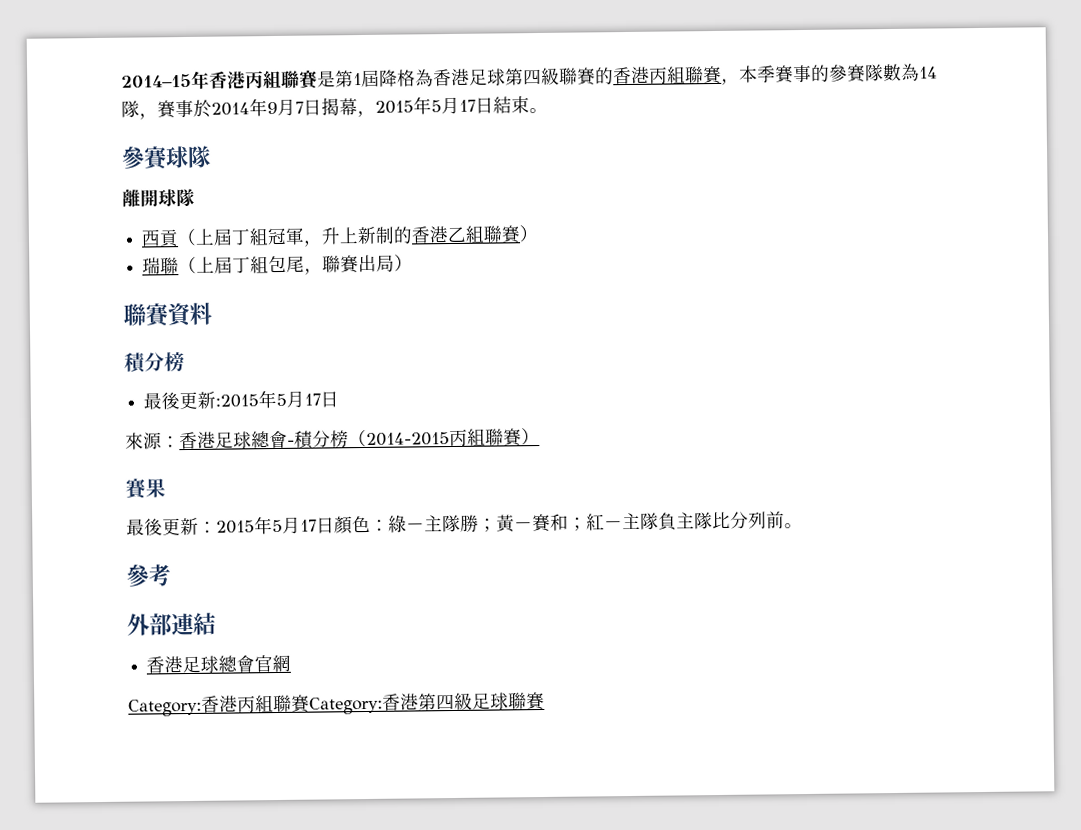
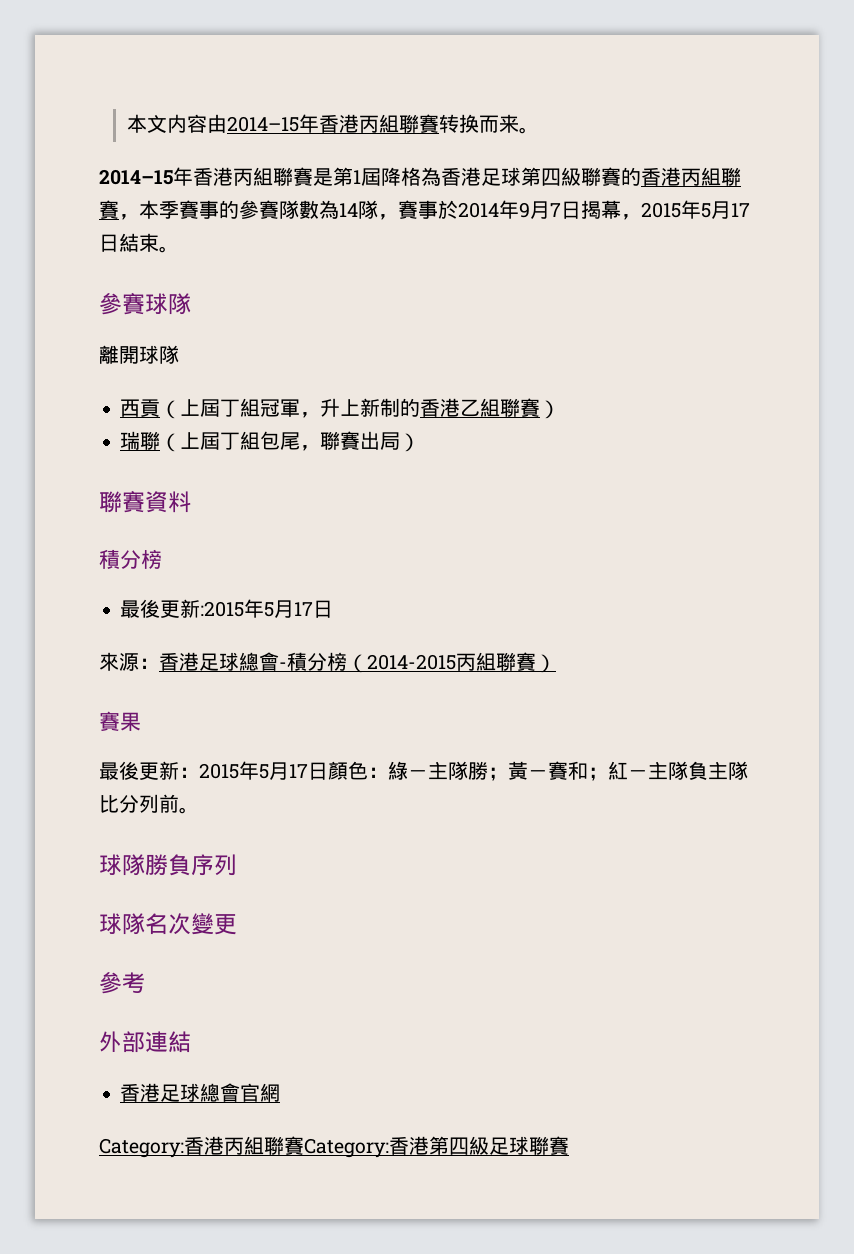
(121, 80) none -> [126,114,539,134] 本文内容由2014–15年香港丙組聯賽转换而来。 //
(803, 526) none -> [99,854,237,876] [99,913,237,935] // 球隊勝負序列 // 球隊名次變更

